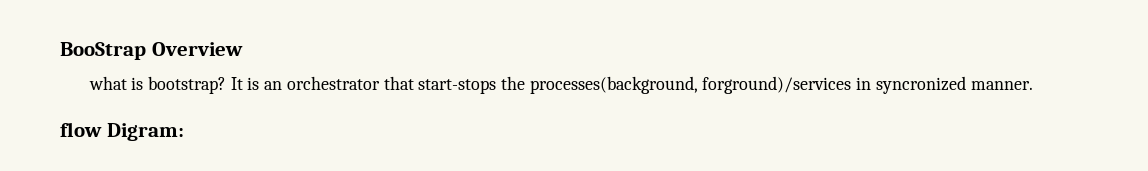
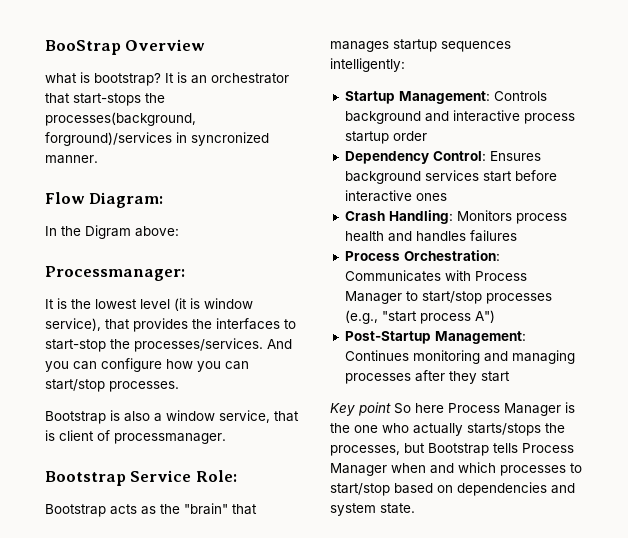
[60,122,184,141] flow Digram: -> [45,192,164,208] [45,225,179,239] [45,266,185,281] [45,298,253,311] [45,318,296,332] [45,338,292,352] [45,358,249,372] [45,379,179,392] [45,410,299,424] [45,430,226,444] [45,470,237,486] [45,503,257,517] [330,39,511,52] [330,58,405,72] [344,91,547,104] [344,110,575,124] [344,131,427,144] [344,151,541,164] [344,170,557,184] [344,190,447,202] [344,210,567,224] [344,230,517,242] [344,250,500,261] [344,270,527,282] [344,291,552,304] [344,310,495,324] [344,331,526,344] [344,350,575,364] [344,370,510,384] [330,402,575,416] [330,423,565,436] [330,443,574,456] [330,462,582,476] [330,482,575,496] [330,503,415,516] Flow Diagram: // In the Digram above: // Processmanager: // It is the lowest level (it is window service), that provides the interfaces to start-stop the processes/services. And you can configure how you can start/stop processes. // Bootstrap is also a window service, that is client of processmanager. // Bootstrap Service Role: // Bootstrap acts as the "brain" that manages startup sequences intelligently: // Startup Management: Controls background and interactive process startup order // Dependency Control: Ensures background services start before interactive ones // Crash Handling: Monitors process health and handles failures // Process Orchestration: Communicates with Process Manager to start/stop processes (e.g., "start process A") // Post-Startup Management: Continues monitoring and managing processes after they start // Key point So here Process Manager is the one who actually starts/stops the processes, but Bootstrap tells Process Manager when and which processes to start/stop based on dependencies and system state.

